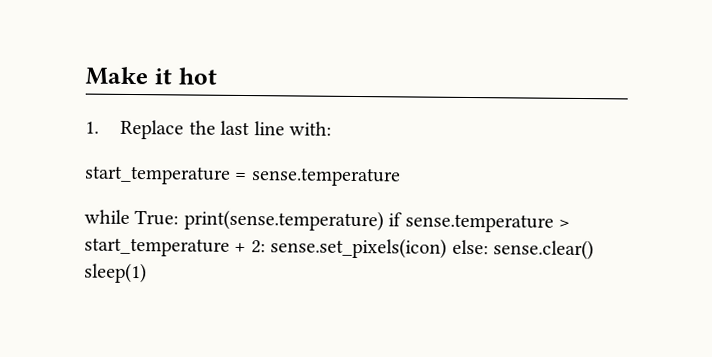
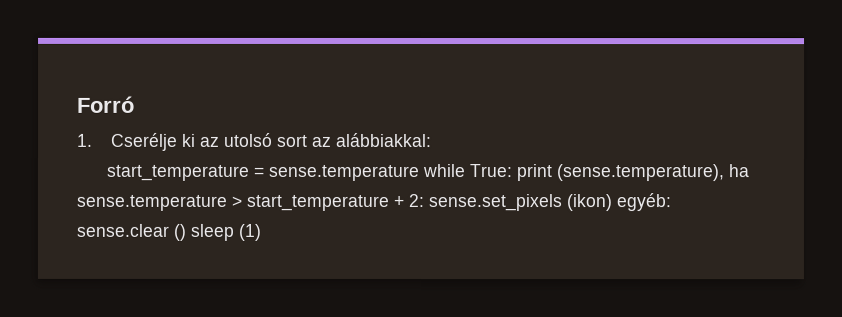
[85,66,217,86] [85,119,333,140] Make it hot // 1. Replace the last line with: -> [77,95,135,113] [77,132,433,151] Forró // 1. Cserélje ki az utolsó sort az alábbiakkal:
(401, 177) // -> (420, 172) none
[183,209,403,232] print(sense.temperature) if -> [516,164,750,182] print (sense.temperature), ha
[270,237,594,261] [84,262,147,284] sense.set_pixels(icon) else: sense.clear() sleep(1) -> [428,193,671,212] [76,223,261,241] sense.set_pixels (ikon) egyéb: sense.clear () sleep (1)

